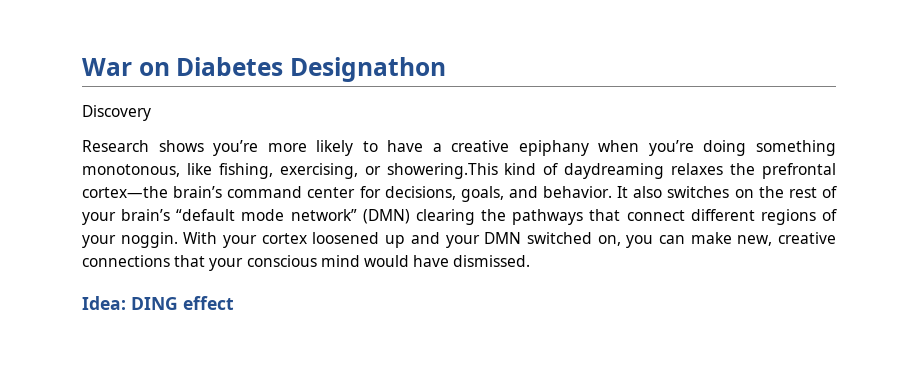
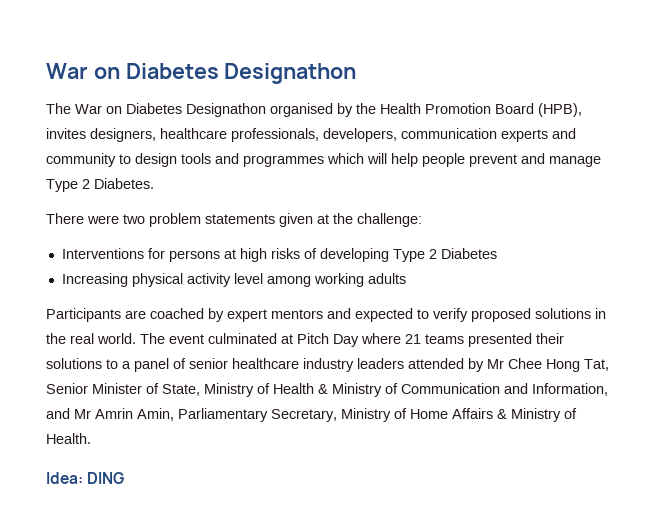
[82,105,151,121] [82,140,837,156] [82,163,836,179] [82,186,837,202] [82,209,837,225] [82,232,836,248] [82,255,531,271] Discovery // Research shows you’re more likely to have a creative epiphany when you’re doing something monotonous, like fishing, exercising, or showering.This kind of daydreaming relaxes the prefrontal cortex—the brain’s command center for decisions, goals, and behavior. It also switches on the rest of your brain’s “default mode network” (DMN) clearing the pathways that connect different regions of your noggin. With your cortex loosened up and your DMN switched on, you can make new, creative connections that your conscious mind would have dismissed. -> [46,103,582,117] [46,128,576,142] [46,153,601,167] [46,178,154,192] [46,213,422,227] [61,248,497,262] [61,273,406,287] [46,308,606,322] [46,333,564,347] [46,358,609,372] [46,383,608,397] [46,408,577,422] [46,433,91,444] The War on Diabetes Designathon organised by the Health Promotion Board (HPB), invites designers, healthcare professionals, developers, communication experts and community to design tools and programmes which will help people prevent and manage Type 2 Diabetes. // There were two problem statements given at the challenge: // Interventions for persons at high risks of developing Type 2 Diabetes // Increasing physical activity level among working adults // Participants are coached by expert mentors and expected to verify proposed solutions in the real world. The event culminated at Pitch Day where 21 teams presented their solutions to a panel of senior healthcare industry leaders attended by Mr Chee Hong Tat, Senior Minister of State, Ministry of Health & Ministry of Communication and Information, and Mr Amrin Amin, Parliamentary Secretary, Ministry of Home Affairs & Ministry of Health.
[183,296,234,310] effect -> (125, 478) none

